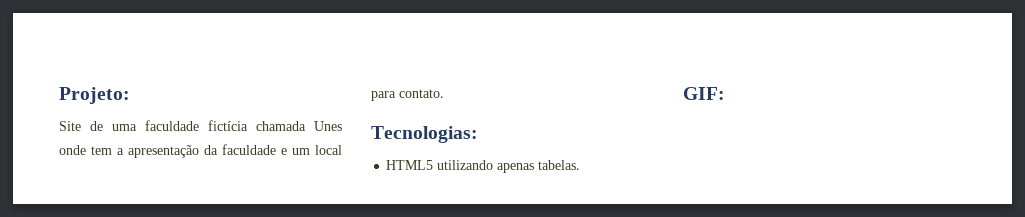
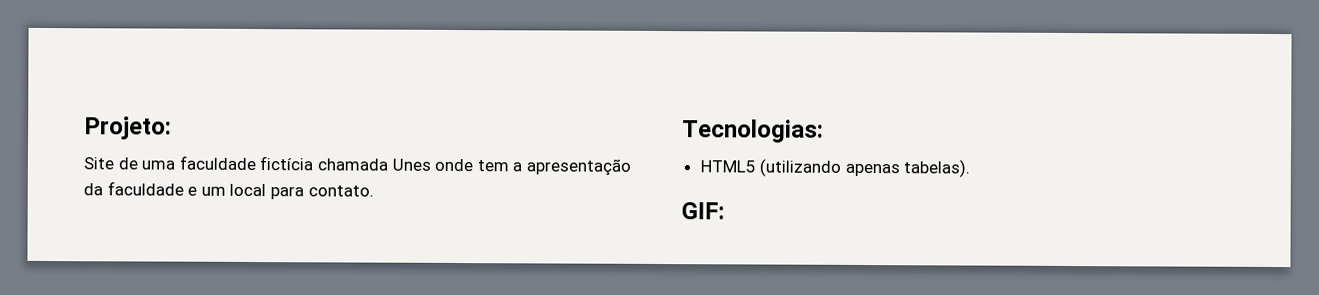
[437,160,581,173] utilizando apenas tabelas. -> [759,158,971,178] (utilizando apenas tabelas).

